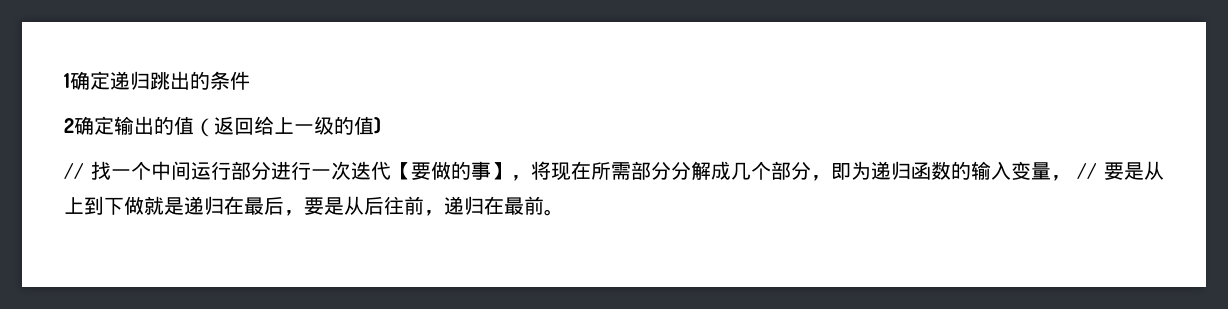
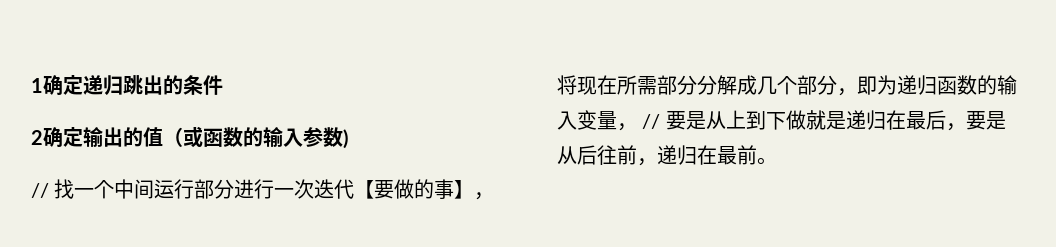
[214,116,374,135] 返回给上一级的值 -> [183,126,343,148] 或函数的输入参数

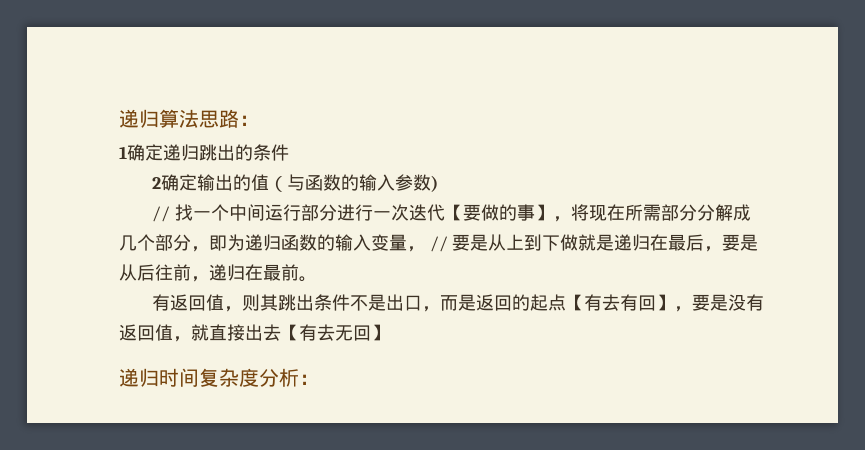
(31, 85) none -> [119,109,259,128] 递归算法思路： //
[183,126,203,148] 或 -> [287,174,306,191] 与
(777, 161) none -> [152,294,765,312] [119,324,389,342] [119,368,319,387] // 有返回值，则其跳出条件不是出口，而是返回的起点【有去有回】，要是没有返回值，就直接出去【有去无回】 // 递归时间复杂度分析：

